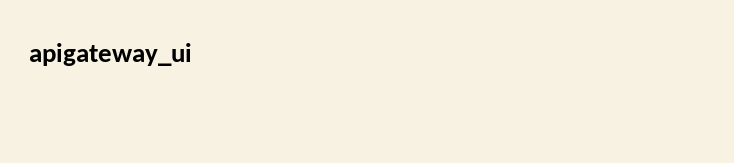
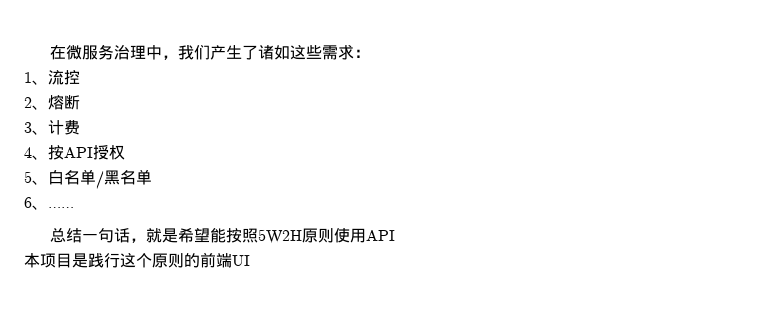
[29,43,192,66] apigateway_ui -> [50,44,371,60] [24,70,80,85] [24,95,80,110] [24,120,80,135] [24,145,125,160] [24,169,152,189] [24,197,74,210] [50,227,396,244] [24,252,250,268] 在微服务治理中，我们产生了诸如这些需求： // 1、流控 // 2、熔断 // 3、计费 // 4、按API授权 // 5、白名单/黑名单 // 6、…… // 总结一句话，就是希望能按照5W2H原则使用API // 本项目是践行这个原则的前端UI

